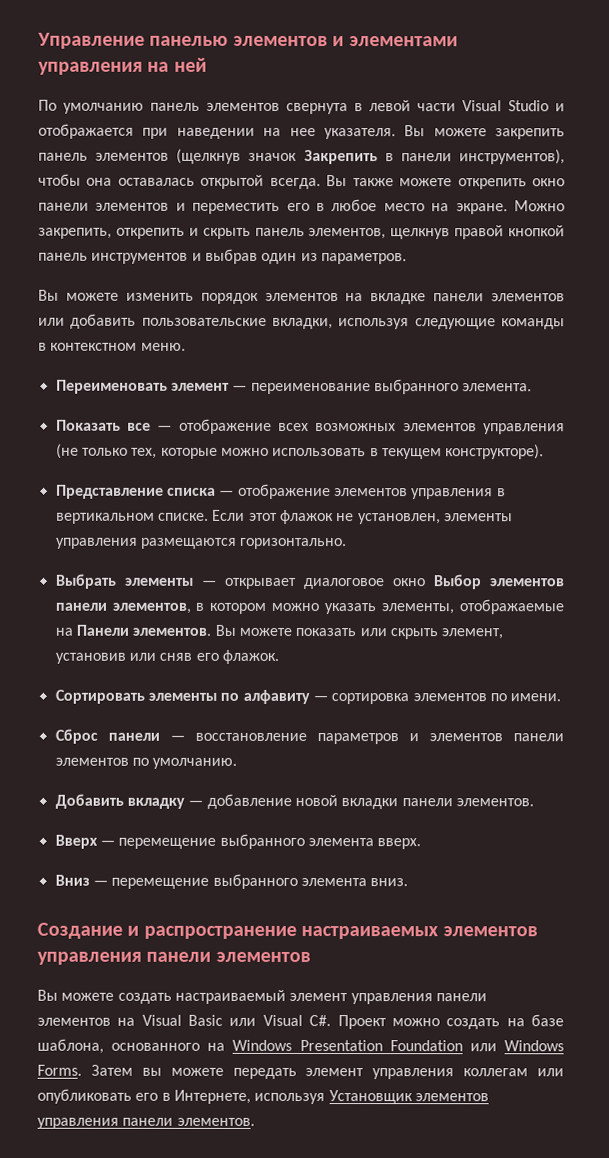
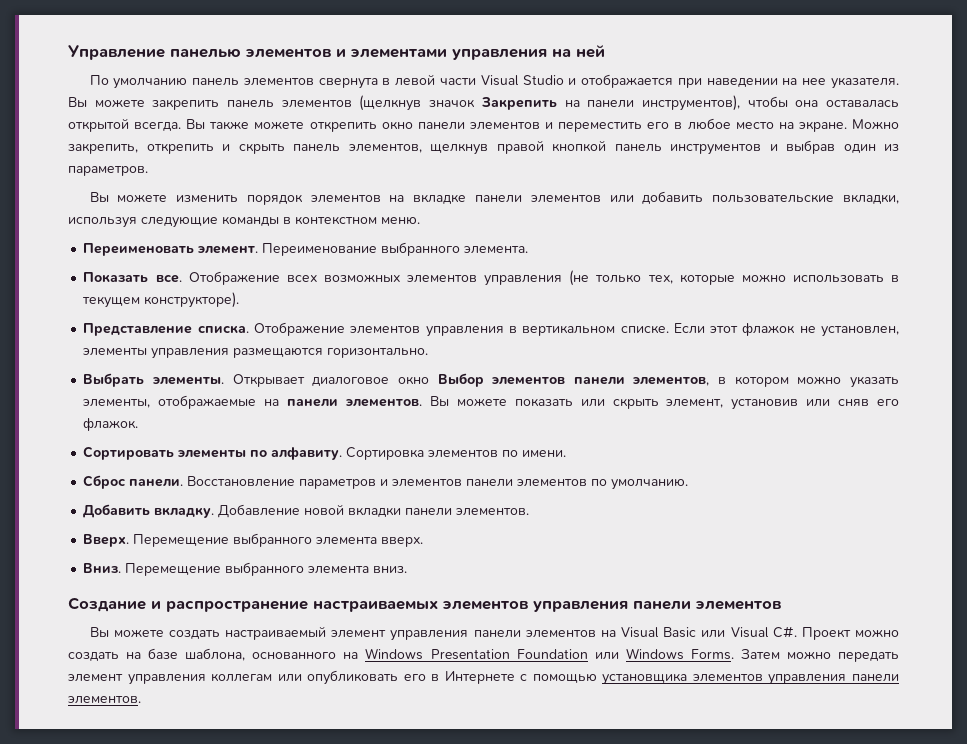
[384,153,394,162] в -> [564,100,580,107] на
[170,382,371,395] элемент — переименование -> [197,243,378,256] элемент. Переименование
[126,418,272,434] все — отображение -> [155,271,280,285] все. Отображение
[166,483,331,500] списка — отображение -> [197,322,345,336] списка. Отображение
[123,577,297,589] элементы — открывает -> [152,374,305,387] элементы. Открывает
[75,624,129,636] Панели -> [287,399,339,407] панели
[242,689,410,705] алфавиту — сортировка -> [271,447,425,460] алфавиту. Сортировка
[107,732,307,742] панели — восстановление -> [129,476,296,487] панели. Восстановление
[126,793,292,809] вкладку — добавление -> [154,504,301,518] вкладку. Добавление
[54,834,217,849] Вверх — перемещение -> [83,534,230,547] Вверх. Перемещение
[54,874,210,889] Вниз — перемещение -> [83,563,222,576] Вниз. Перемещение
[141,1067,224,1076] вы можете -> [786,651,831,660] можно
[173,1089,413,1105] Интернете, используя Установщик -> [444,670,688,685] Интернете с помощью установщика

